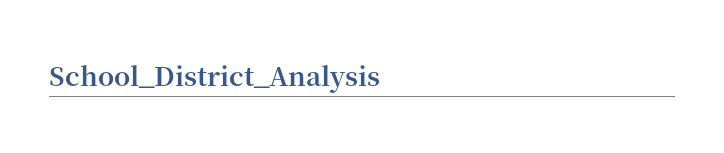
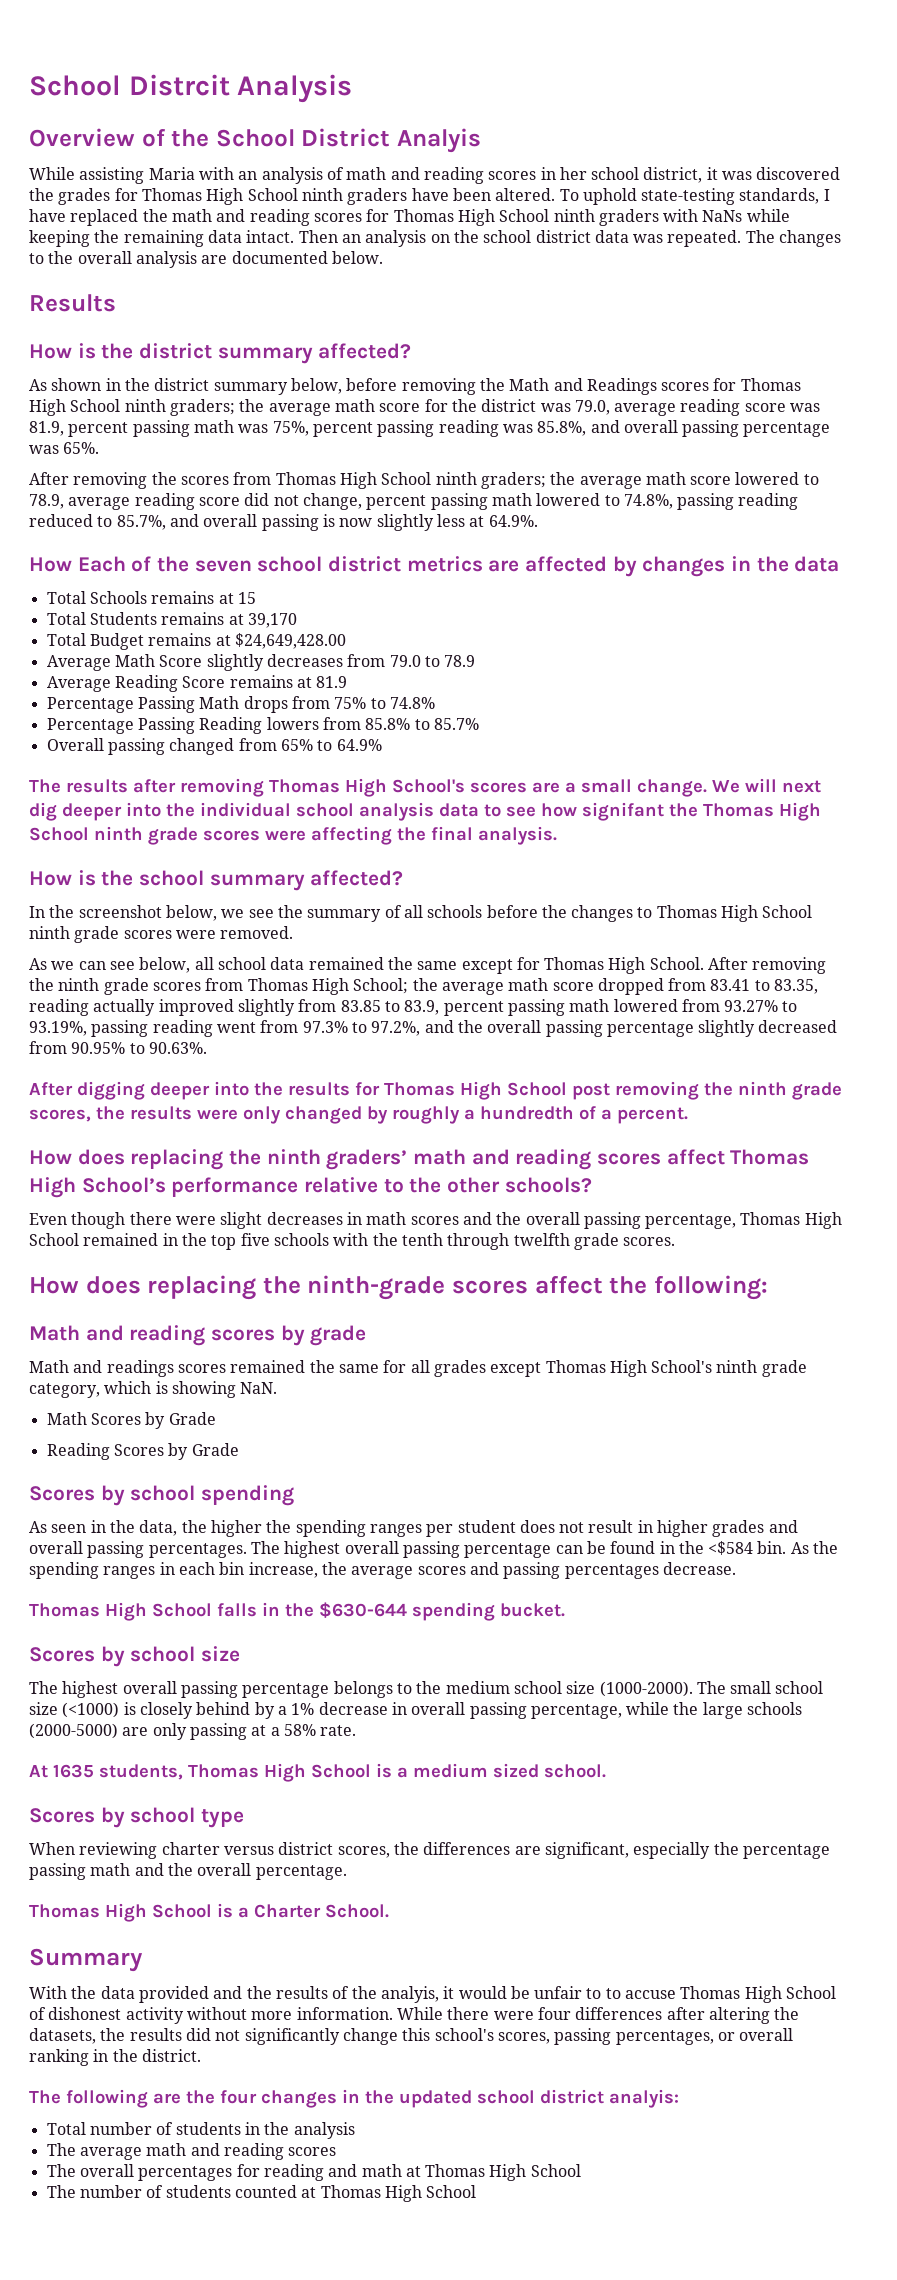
[49,65,380,93] School_District_Analysis -> [29,74,353,103] [29,128,482,153] [29,167,841,184] [29,188,830,205] [29,209,790,226] [29,230,842,247] [29,251,383,268] [29,294,116,312] [29,343,412,364] [29,378,801,395] [29,399,821,416] [29,420,831,437] [29,442,100,454] [29,472,819,489] [29,493,799,510] [29,514,538,531] [29,556,840,577] [46,591,256,604] [46,612,297,628] [46,633,346,650] [46,654,476,671] [46,675,348,692] [46,696,435,713] [46,717,479,734] [46,738,382,755] [29,778,821,797] [29,802,821,821] [29,826,557,845] [29,870,404,891] [29,905,813,922] [29,926,294,943] [29,957,827,974] [29,978,819,995] [29,999,798,1016] [29,1020,838,1037] [29,1041,207,1054] [29,1081,842,1100] [29,1106,688,1124] [29,1149,810,1170] [29,1177,592,1198] [29,1212,842,1229] [29,1233,676,1250] [29,1275,768,1300] [29,1325,367,1346] [29,1360,807,1377] [29,1381,278,1398] [46,1412,216,1429] [46,1443,239,1460] [29,1485,295,1506] [29,1520,798,1537] [29,1541,839,1558] [29,1562,736,1579] [29,1602,565,1621] [29,1646,241,1667] [29,1681,824,1698] [29,1702,803,1719] [29,1723,357,1740] [29,1763,606,1782] [29,1807,245,1828] [29,1842,830,1859] [29,1863,347,1880] [29,1903,389,1922] [29,1948,143,1972] [29,1986,837,2003] [29,2007,800,2024] [29,2028,794,2045] [29,2049,201,2066] [29,2089,679,2108] [46,2122,355,2139] [46,2143,337,2160] [46,2164,581,2181] [46,2185,477,2202] School Distrcit Analysis // Overview of the School District Analyis // While assisting Maria with an analysis of math and reading scores in her school district, it was discovered the grades for Thomas High School ninth graders have been altered. To uphold state-testing standards, I have replaced the math and reading scores for Thomas High School ninth graders with NaNs while keeping the remaining data intact. Then an analysis on the school district data was repeated. The changes to the overall analysis are documented below. // Results // How is the district summary affected? // As shown in the district summary below, before removing the Math and Readings scores for Thomas High School ninth graders; the average math score for the district was 79.0, average reading score was 81.9, percent passing math was 75%, percent passing reading was 85.8%, and overall passing percentage was 65%. // After removing the scores from Thomas High School ninth graders; the average math score lowered to 78.9, average reading score did not change, percent passing math lowered to 74.8%, passing reading reduced to 85.7%, and overall passing is now slightly less at 64.9%. // How Each of the seven school district metrics are affected by changes in the data // Total Schools remains at 15 // Total Students remains at 39,170 // Total Budget remains at $24,649,428.00 // Average Math Score slightly decreases from 79.0 to 78.9 // Average Reading Score remains at 81.9 // Percentage Passing Math drops from 75% to 74.8% // Percentage Passing Reading lowers from 85.8% to 85.7% // Overall passing changed from 65% to 64.9% // The results after removing Thomas High School's scores are a small change. We will next dig deeper into the individual school analysis data to see how signifant the Thomas High School ninth grade scores were affecting the final analysis. // How is the school summary affected? // In the screenshot below, we see the summary of all schools before the changes to Thomas High School ninth grade scores were removed. // As we can see below, all school data remained the same except for Thomas High School. After removing the ninth grade scores from Thomas High School; the average math score dropped from 83.41 to 83.35, reading actually improved slightly from 83.85 to 83.9, percent passing math lowered from 93.27% to 93.19%, passing reading went from 97.3% to 97.2%, and the overall passing percentage slightly decreased from 90.95% to 90.63%. // After digging deeper into the results for Thomas High School post removing the ninth grade scores, the results were only changed by roughly a hundredth of a percent. // How does replacing the ninth graders’ math and reading scores affect Thomas High School’s performance relative to the other schools? // Even though there were slight decreases in math scores and the overall passing percentage, Thomas High School remained in the top five schools with the tenth through twelfth grade scores. // How does replacing the ninth-grade scores affect the following: // Math and reading scores by grade // Math and readings scores remained the same for all grades except Thomas High School's ninth grade category, which is showing NaN. // Math Scores by Grade // Reading Scores by Grade // Scores by school spending // As seen in the data, the higher the spending ranges per student does not result in higher grades and overall passing percentages. The highest overall passing percentage can be found in the <$584 bin. As the spending ranges in each bin increase, the average scores and passing percentages decrease. // Thomas High School falls in the $630-644 spending bucket. // Scores by school size // The highest overall passing percentage belongs to the medium school size (1000-2000). The small school size (<1000) is closely behind by a 1% decrease in overall passing percentage, while the large schools (2000-5000) are only passing at a 58% rate. // At 1635 students, Thomas High School is a medium sized school. // Scores by school type // When reviewing charter versus district scores, the differences are significant, especially the percentage passing math and the overall percentage. // Thomas High School is a Charter School. // Summary // With the data provided and the results of the analyis, it would be unfair to to accuse Thomas High School of dishonest activity without more information. While there were four differences after altering the datasets, the results did not significantly change this school's scores, passing percentages, or overall ranking in the district. // The following are the four changes in the updated school district analyis: // Total number of students in the analysis // The average math and reading scores // The overall percentages for reading and math at Thomas High School // The number of students counted at Thomas High School

